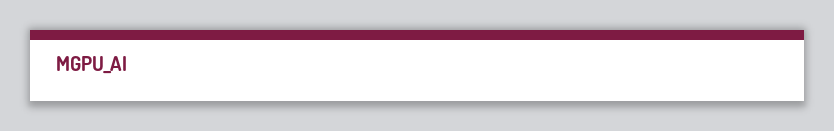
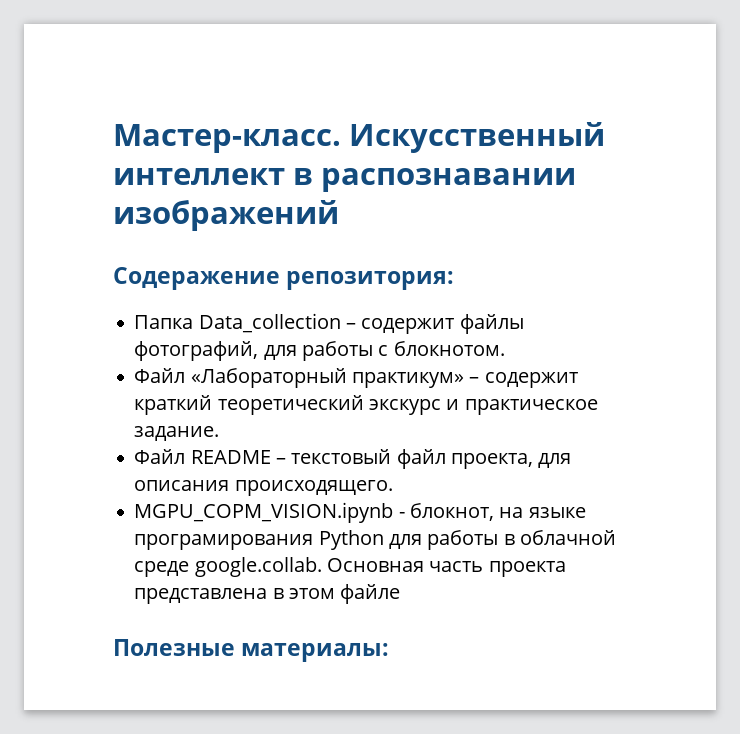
[56,56,127,74] MGPU_AI -> [113,122,606,153] [113,168,577,192] [113,200,339,231] [113,267,455,290] [134,313,524,334] [134,341,505,361] [134,368,578,388] [134,395,598,415] [134,426,220,441] [134,449,572,469] [134,480,393,496] [134,502,586,523] [134,530,616,550] [134,557,566,577] [134,584,401,604] [113,639,390,662] Мастер-класс. Искусственный интеллект в распознавании изображений // Содеражение репозитория: // Папка Data_collection – содержит файлы фотографий, для работы с блокнотом. // Файл «Лабораторный практикум» – содержит краткий теоретический экскурс и практическое задание. // Файл README – текстовый файл проекта, для описания происходящего. // MGPU_COPM_VISION.ipynb - блокнот, на языке програмирования Python для работы в облачной среде google.collab. Основная часть проекта представлена в этом файле // Полезные материалы:

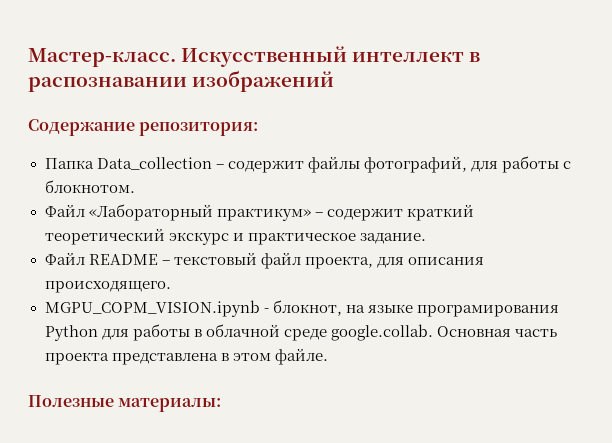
[113,267,280,290] Содеражение -> [28,119,135,136] Содержание
[340,584,401,604] файле -> [274,348,328,365] файле.

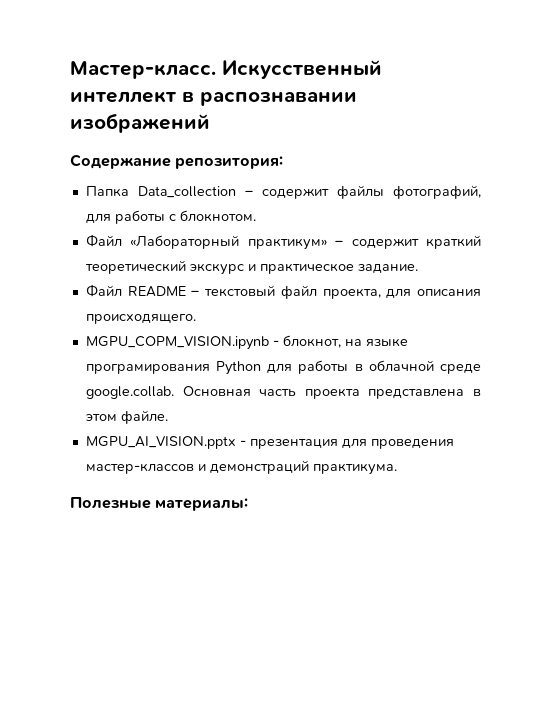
(328, 356) none -> [85,436,454,449] [85,460,397,475] // MGPU_AI_VISION.pptx - презентация для проведения мастер-классов и демонстраций практикума.

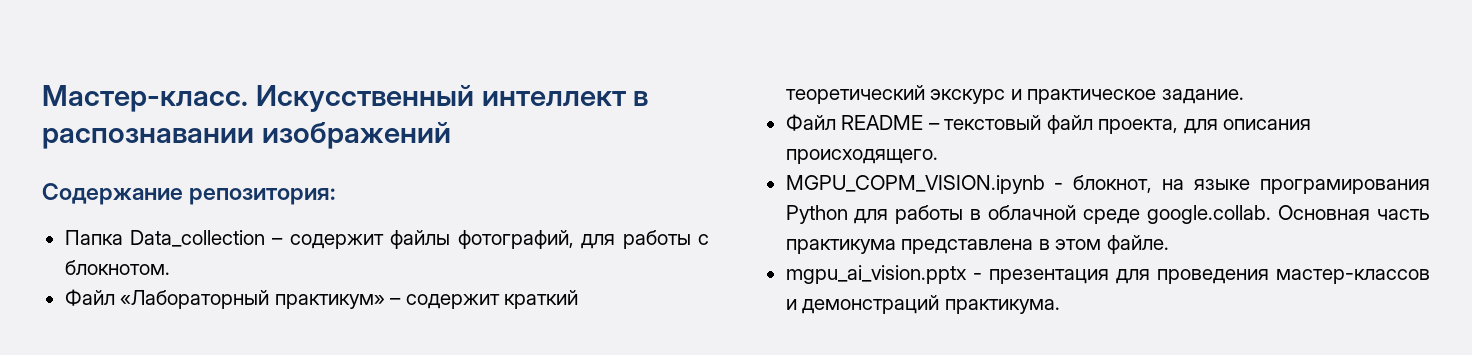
[304,388,360,399] проекта -> [785,239,896,254] практикума
[85,436,236,449] MGPU_AI_VISION.pptx -> [785,265,967,284] mgpu_ai_vision.pptx
[70,497,249,511] // Полезные материалы: -> (1060, 306) none

